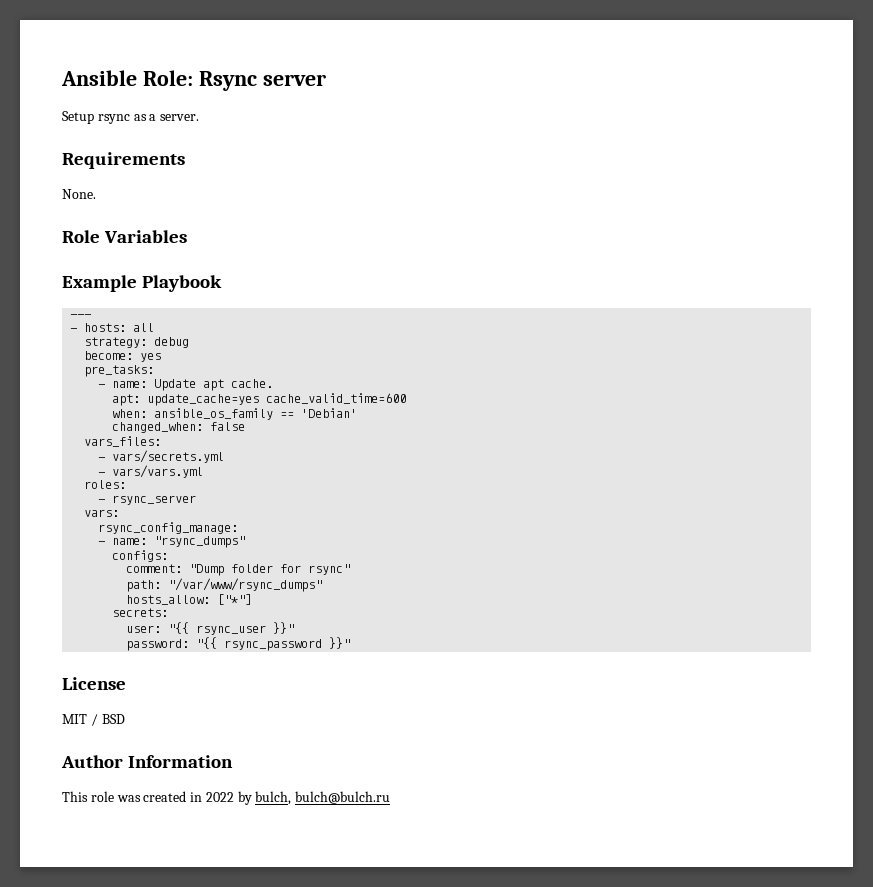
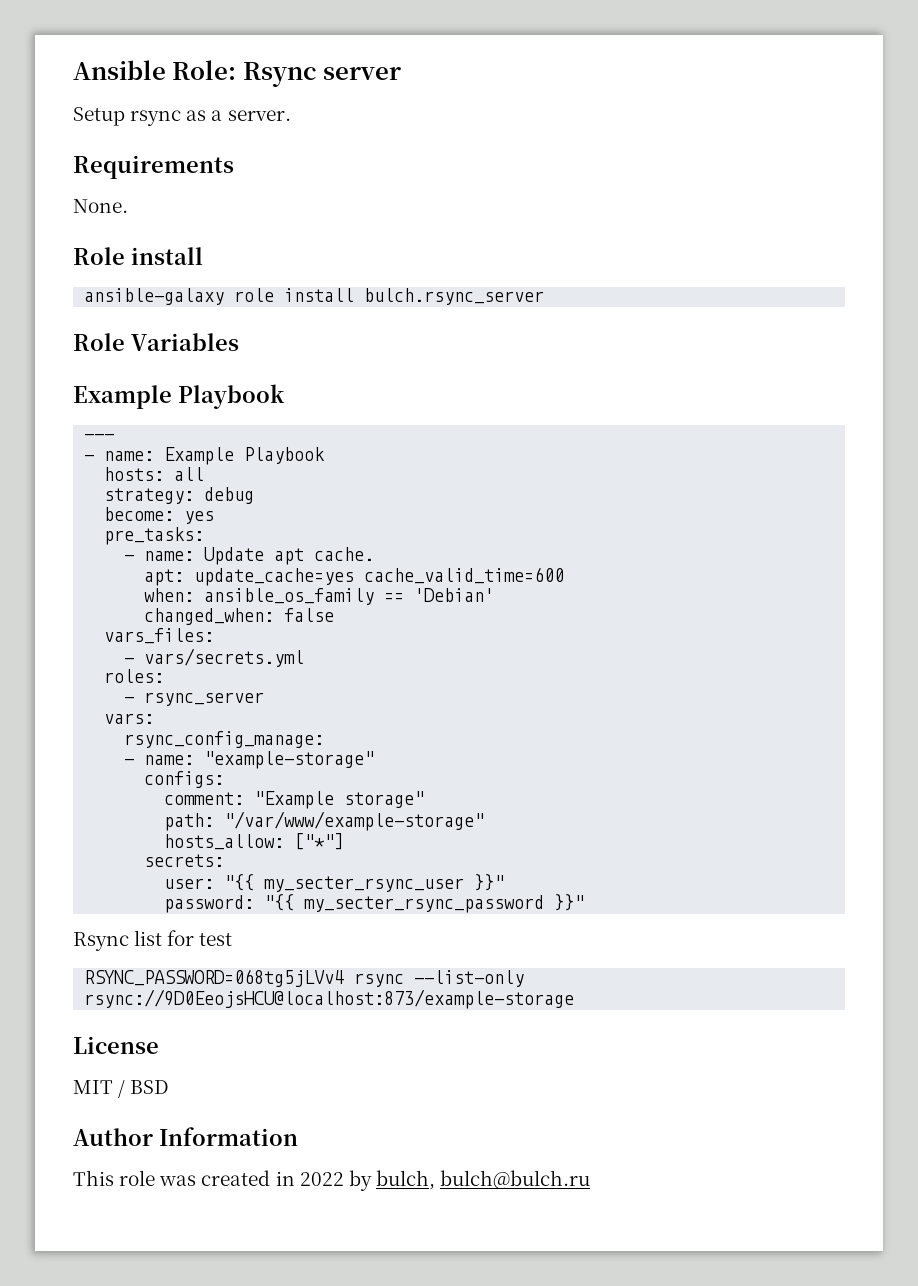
(96, 194) none -> [73,247,203,265] [84,288,545,305] // Role install // ansible-galaxy role install bulch.rsync_server
(78, 330) none -> [104,447,326,465] name: Example Playbook //
[98,465,204,478] // - vars/vars.yml -> (305, 657) none
[154,536,246,548] "rsync_dumps" -> [204,751,375,769] "example-storage"
[189,564,351,576] "Dump folder for rsync" -> [254,791,425,809] "Example storage"
[168,578,323,592] "/var/www/rsync_dumps" -> [224,811,485,831] "/var/www/example-storage"
[196,625,267,635] rsync_user -> [264,876,465,892] my_secter_rsync_user
[224,637,351,651] rsync_password }}" -> [304,894,585,913] [73,930,233,951] [84,969,525,987] [84,989,575,1009] my_secter_rsync_password }}" // Rsync list for test // RSYNC_PASSWORD=068tg5jLVv4 rsync --list-only rsync://9D0EeojsHCU@localhost:873/example-storage

